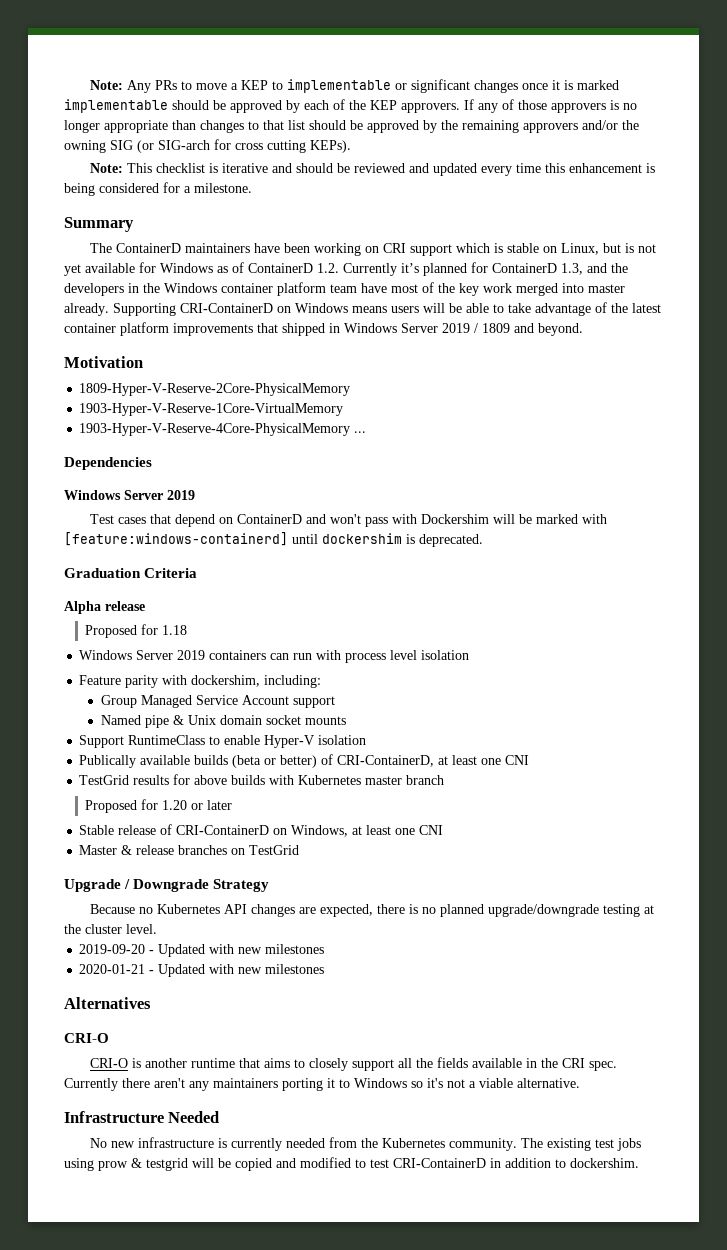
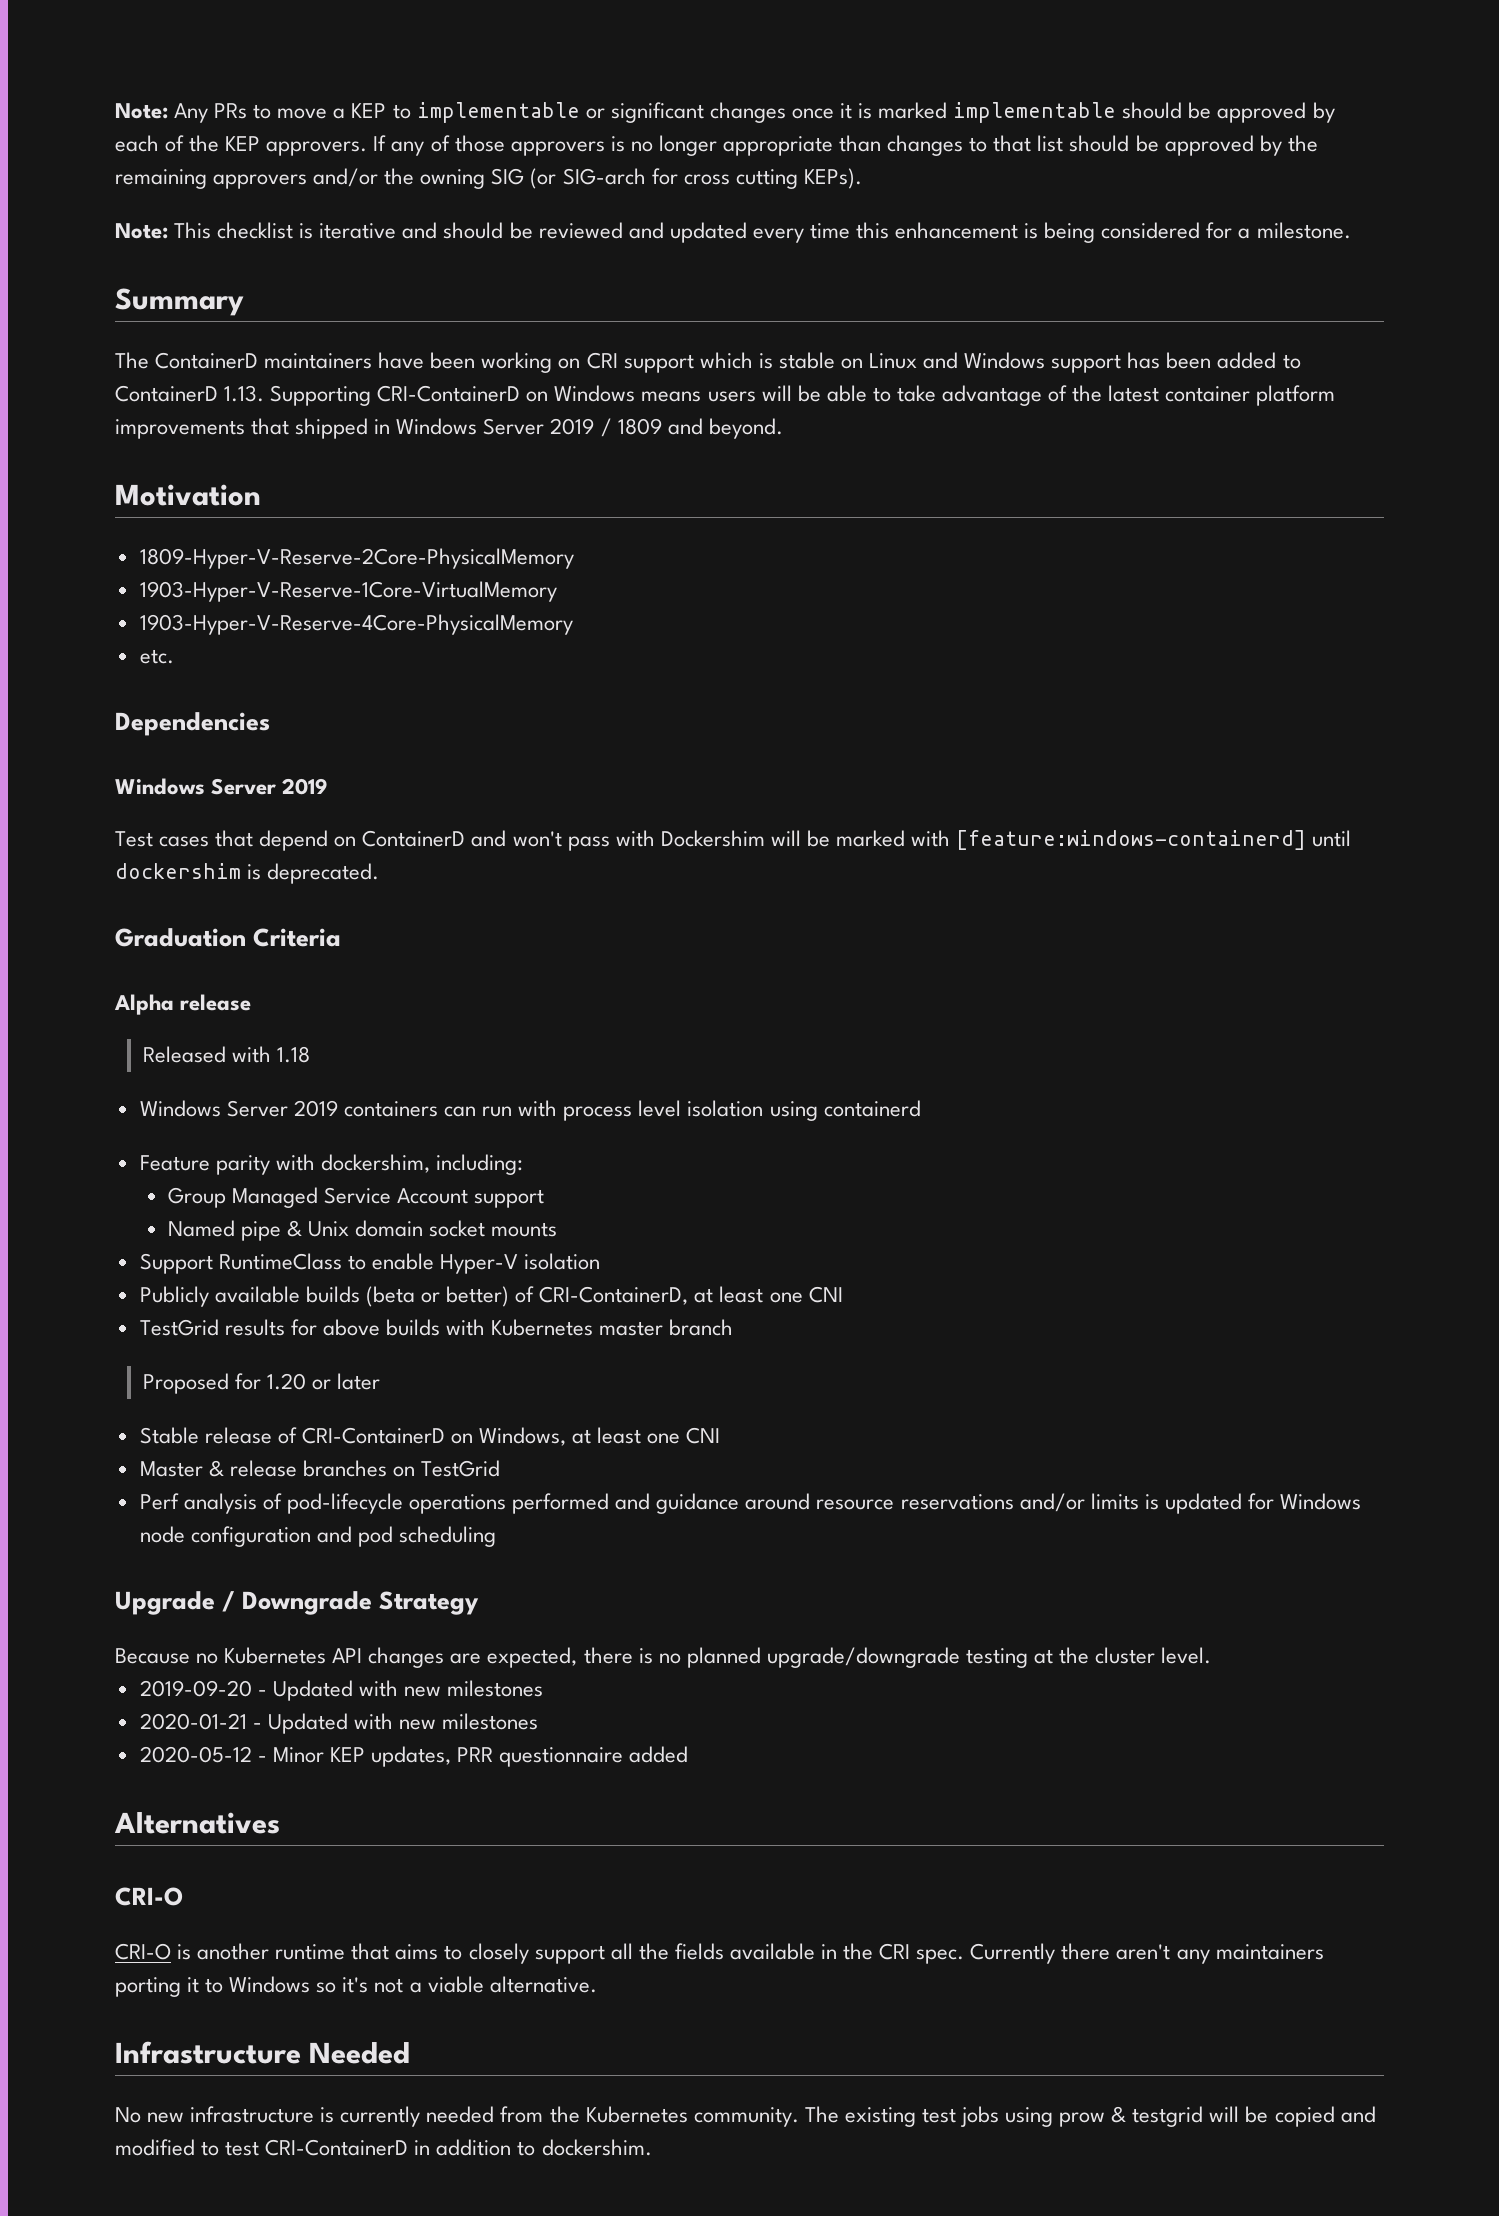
[560,243,656,255] [64,262,628,276] [64,282,625,296] [64,303,109,316] Linux, but is not yet available for Windows as of ContainerD 1.2. Currently it’s planned for ContainerD 1.3, and the developers in the Windows container platform team have most of the key work merged into master already. -> [868,352,1301,373] [115,385,265,402] Linux and Windows support has been added to ContainerD 1.13.
[354,431,367,433] ... -> [139,649,174,664] // etc.
[85,624,159,638] Proposed for -> [143,1046,272,1063] Released with
(470, 655) none -> [769,1100,921,1121] using containerd
[79,755,137,768] Publically -> [139,1286,209,1307] Publicly
(300, 850) none -> [139,1493,1361,1514] [139,1526,497,1547] // Perf analysis of pod-lifecycle operations performed and guidance around resource reservations and/or limits is updated for Windows node configuration and pod scheduling
(325, 969) none -> [139,1746,689,1767] // 2020-05-12 - Minor KEP updates, PRR questionnaire added

